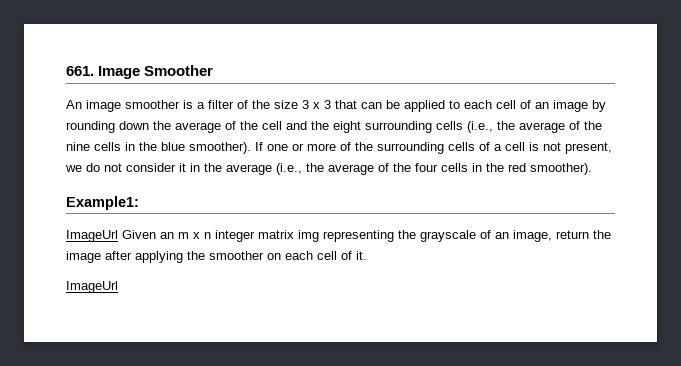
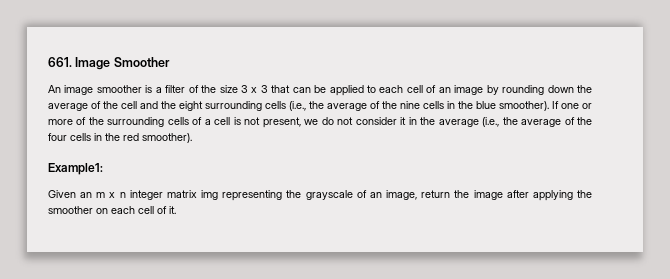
[66,230,118,242] ImageUrl -> (103, 169) none
[66,281,118,293] // ImageUrl -> (176, 210) none

